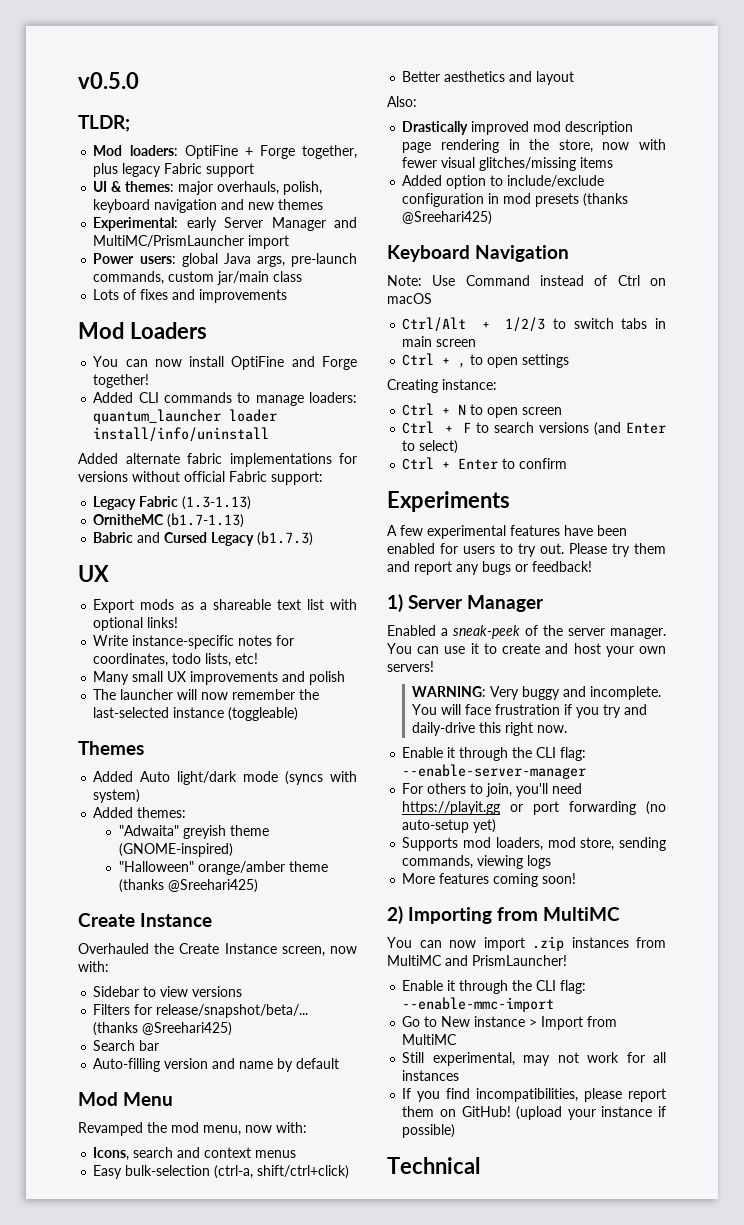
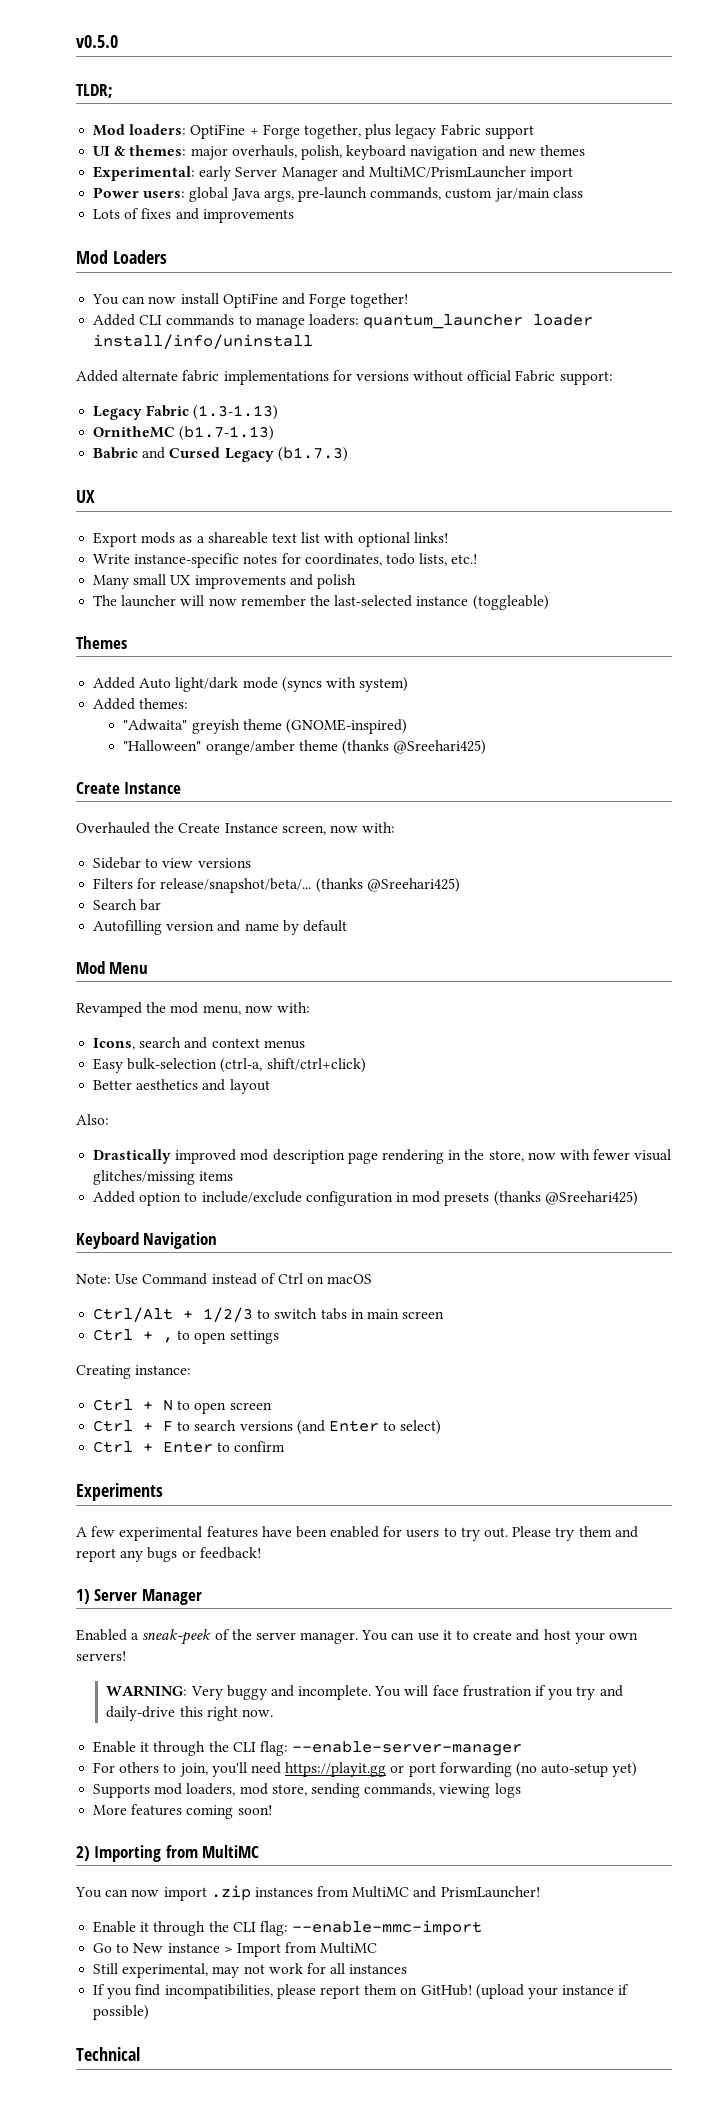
[235,653,259,664] etc! -> [451,554,478,564] etc.!
[93,1058,161,1072] Auto-filling -> [93,920,163,935] Autofilling

